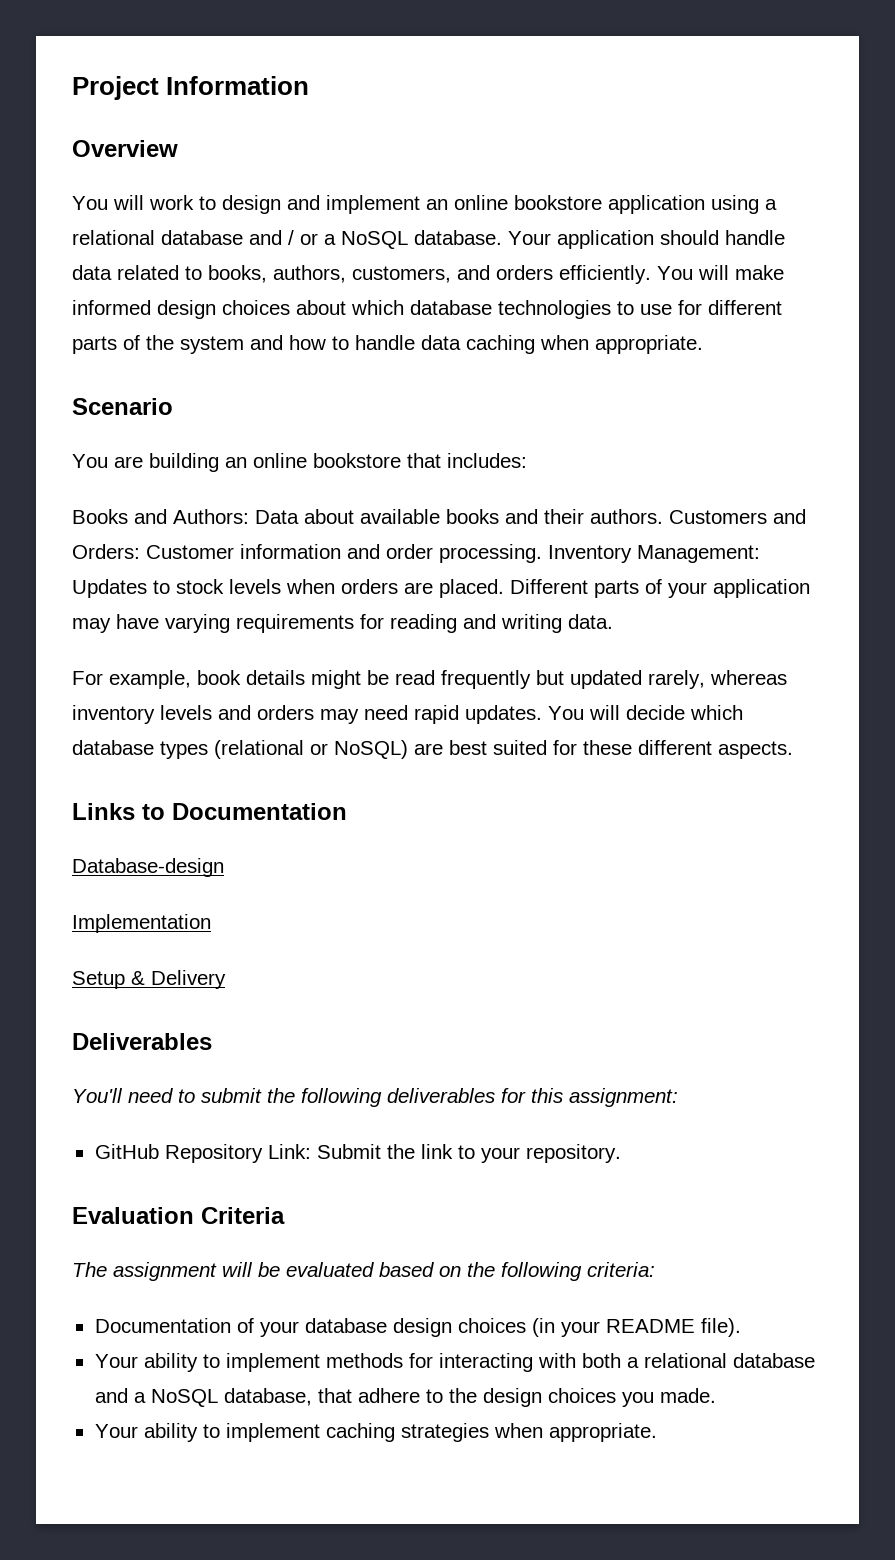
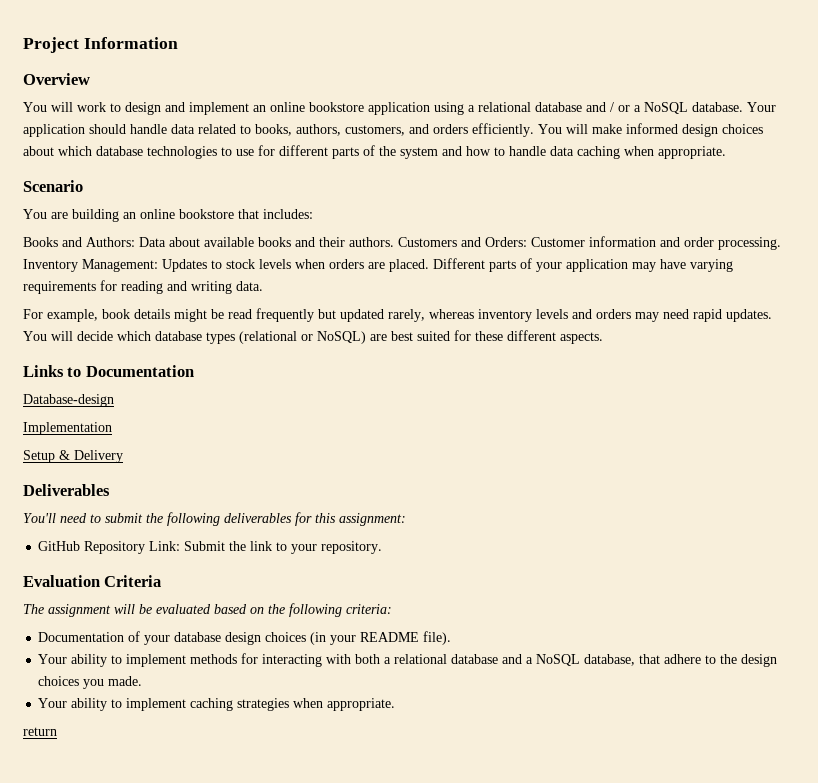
(657, 1432) none -> [23,727,57,736] // return

